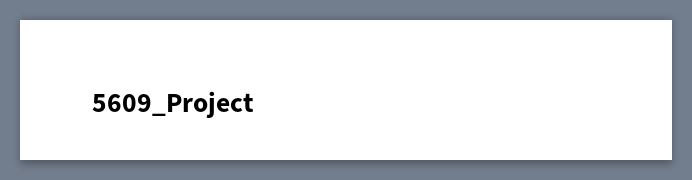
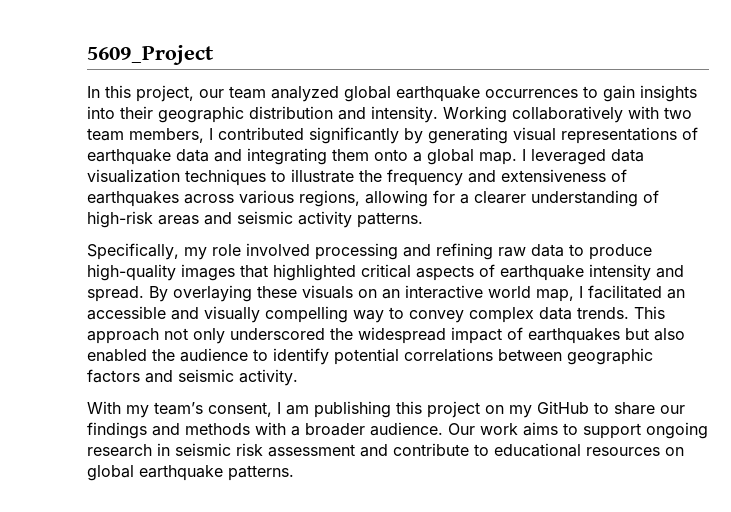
(254, 104) none -> [87,85,697,102] [87,106,692,123] [87,127,698,144] [87,148,644,165] [87,169,627,186] [87,190,659,207] [87,211,423,228] [87,243,652,260] [87,264,684,281] [87,285,685,302] [87,306,665,323] [87,327,685,344] [87,348,653,365] [87,369,298,386] [87,401,685,418] [87,422,708,439] [87,443,684,457] [87,465,294,481] // In this project, our team analyzed global earthquake occurrences to gain insights into their geographic distribution and intensity. Working collaboratively with two team members, I contributed significantly by generating visual representations of earthquake data and integrating them onto a global map. I leveraged data visualization techniques to illustrate the frequency and extensiveness of earthquakes across various regions, allowing for a clearer understanding of high-risk areas and seismic activity patterns. // Specifically, my role involved processing and refining raw data to produce high-quality images that highlighted critical aspects of earthquake intensity and spread. By overlaying these visuals on an interactive world map, I facilitated an accessible and visually compelling way to convey complex data trends. This approach not only underscored the widespread impact of earthquakes but also enabled the audience to identify potential correlations between geographic factors and seismic activity. // With my team’s consent, I am publishing this project on my GitHub to share our findings and methods with a broader audience. Our work aims to support ongoing research in seismic risk assessment and contribute to educational resources on global earthquake patterns.

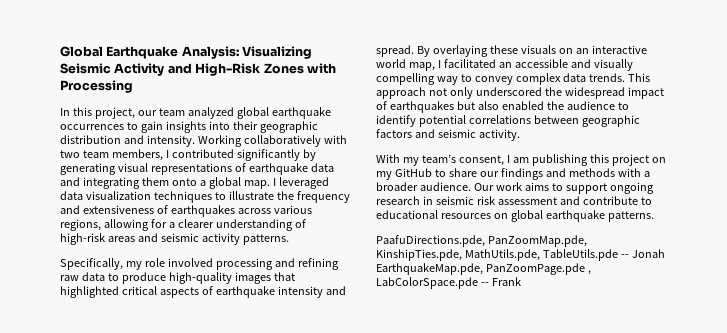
[87,45,214,65] 5609_Project -> [60,46,313,59] [60,63,336,76] [60,80,133,93] Global Earthquake Analysis: Visualizing Seismic Activity and High-Risk Zones with Processing
(294, 473) none -> [376,235,587,247] [376,249,665,261] [376,263,591,275] [376,277,521,289] // PaafuDirections.pde, PanZoomMap.pde, KinshipTies.pde, MathUtils.pde, TableUtils.pde -- Jonah EarthquakeMap.pde, PanZoomPage.pde , LabColorSpace.pde -- Frank

